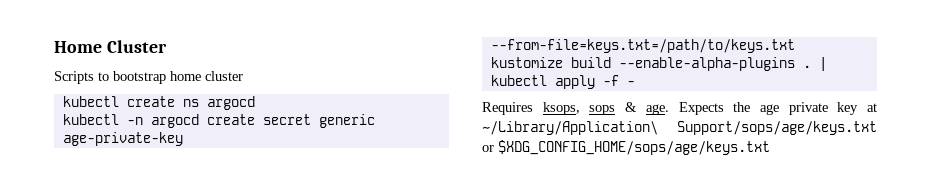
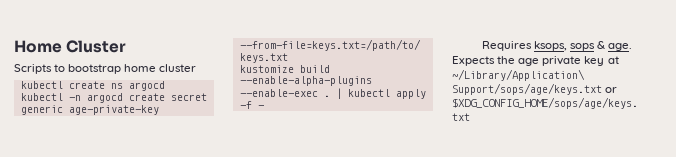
(795, 64) none -> [239,89,318,97] --enable-exec

